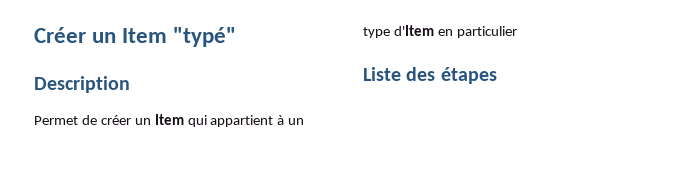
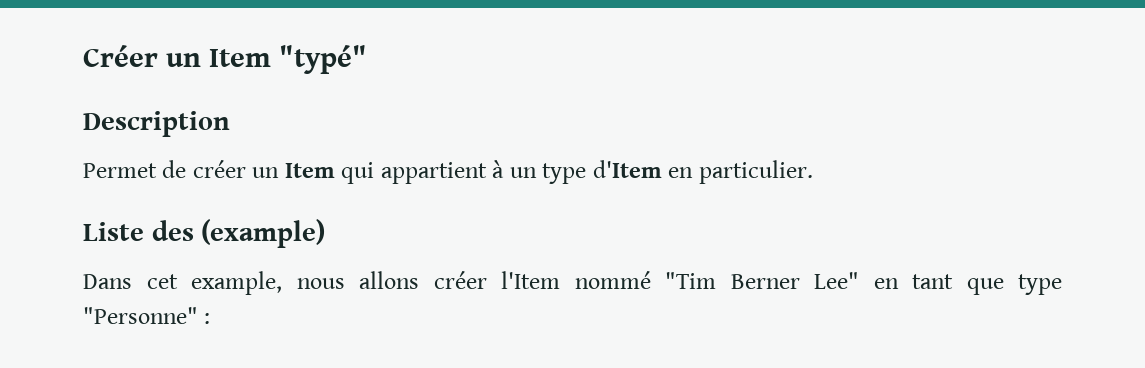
[456,26,517,38] particulier -> [698,160,813,184] particulier.
[440,67,497,84] étapes -> [201,219,326,248] [83,271,1062,295] [83,307,211,324] (example) // Dans cet example, nous allons créer l'Item nommé "Tim Berner Lee" en tant que type "Personne" :

